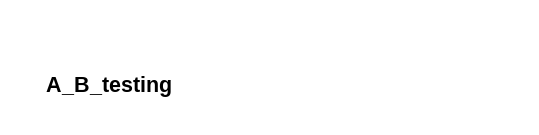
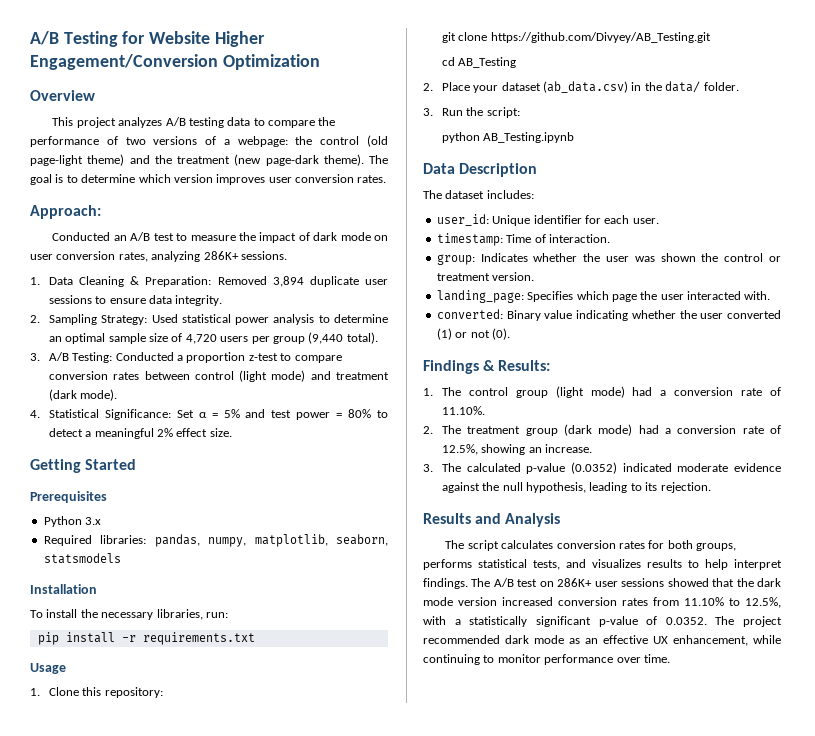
[46,76,172,97] A_B_testing -> [30,31,265,47] [30,54,320,70] [30,90,95,101] [52,117,336,128] [30,135,388,147] [30,154,388,166] [30,174,387,185] [30,205,101,219] [52,232,388,243] [30,251,287,262] [30,276,388,287] [48,295,223,306] [30,314,388,325] [48,332,378,344] [30,352,342,363] [48,370,389,382] [48,389,118,401] [30,409,389,420] [48,428,232,439] [30,459,137,473] [30,491,107,503] [43,516,102,527] [43,534,388,547] [43,553,121,564] [30,584,97,594] [30,609,228,620] [37,632,255,645] [30,663,66,674] [30,687,163,698] [441,32,711,43] [441,57,517,68] [423,81,739,93] [423,107,520,118] [441,132,575,143] [423,163,538,177] [423,190,534,199] [436,214,659,226] [436,233,610,246] [436,253,781,265] [436,272,535,281] [436,290,771,303] [436,309,781,321] [436,328,510,340] [423,360,551,374] [423,386,781,398] [441,406,485,415] [423,424,781,436] [441,444,593,455] [423,462,781,474] [441,482,711,493] [423,513,561,527] [445,540,737,551] [423,559,782,570] [423,578,781,589] [423,597,781,608] [423,616,782,627] [423,635,781,646] [423,654,670,665] A/B Testing for Website Higher Engagement/Conversion Optimization // Overview // This project analyzes A/B testing data to compare the performance of two versions of a webpage: the control (old page-light theme) and the treatment (new page-dark theme). The goal is to determine which version improves user conversion rates. // Approach: // Conducted an A/B test to measure the impact of dark mode on user conversion rates, analyzing 286K+ sessions. // 1. Data Cleaning & Preparation: Removed 3,894 duplicate user sessions to ensure data integrity. // 2. Sampling Strategy: Used statistical power analysis to determine an optimal sample size of 4,720 users per group (9,440 total). // 3. A/B Testing: Conducted a proportion z-test to compare conversion rates between control (light mode) and treatment (dark mode). // 4. Statistical Significance: Set α = 5% and test power = 80% to detect a meaningful 2% effect size. // Getting Started // Prerequisites // Python 3.x // Required libraries: pandas, numpy, matplotlib, seaborn, statsmodels // Installation // To install the necessary libraries, run: // pip install -r requirements.txt // Usage // 1. Clone this repository: // git clone https://github.com/Divyey/AB_Testing.git // cd AB_Testing // 2. Place your dataset (ab_data.csv) in the data/ folder. // 3. Run the script: // python AB_Testing.ipynb // Data Description // The dataset includes: // user_id: Unique identifier for each user. // timestamp: Time of interaction. // group: Indicates whether the user was shown the control or treatment version. // landing_page: Specifies which page the user interacted with. // converted: Binary value indicating whether the user converted (1) or not (0). // Findings & Results: // 1. The control group (light mode) had a conversion rate of 11.10%. // 2. The treatment group (dark mode) had a conversion rate of 12.5%, showing an increase. // 3. The calculated p-value (0.0352) indicated moderate evidence against the null hypothesis, leading to its rejection. // Results and Analysis // The script calculates conversion rates for both groups, performs statistical tests, and visualizes results to help interpret findings. The A/B test on 286K+ user sessions showed that the dark mode version increased conversion rates from 11.10% to 12.5%, with a statistically significant p-value of 0.0352. The project recommended dark mode as an effective UX enhancement, while continuing to monitor performance over time.

